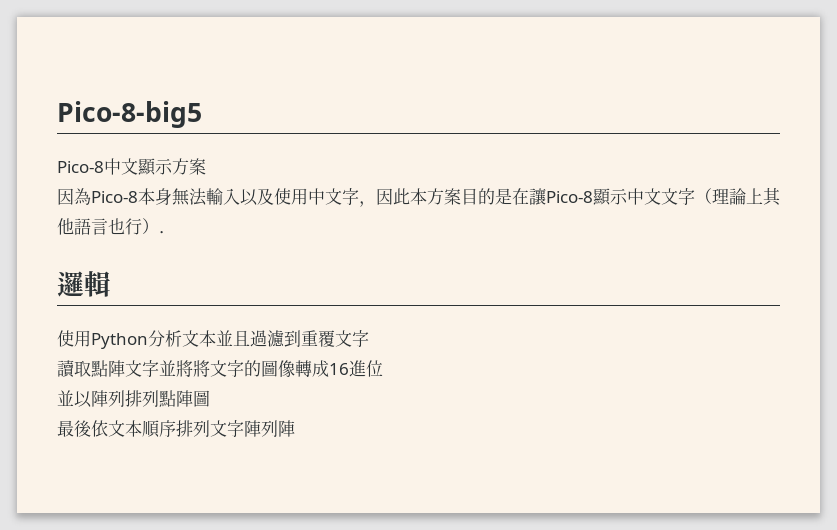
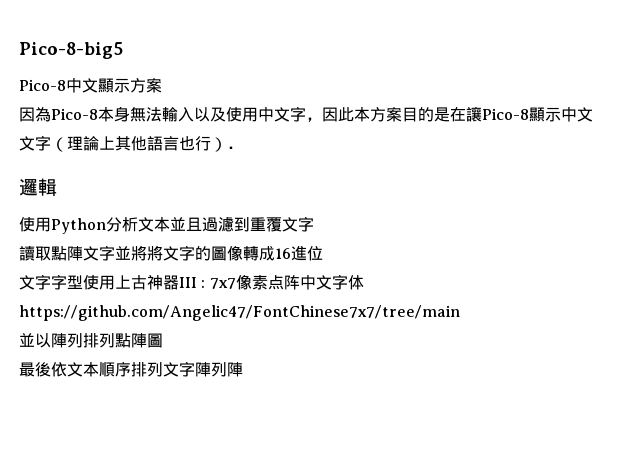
(383, 368) none -> [19,274,364,290] [19,305,460,321] // 文字字型使用上古神器III : 7x7像素点阵中文字体https://github.com/Angelic47/FontChinese7x7/tree/main

